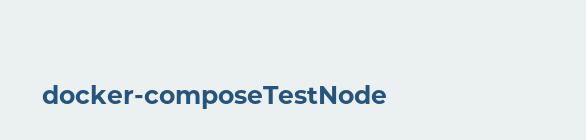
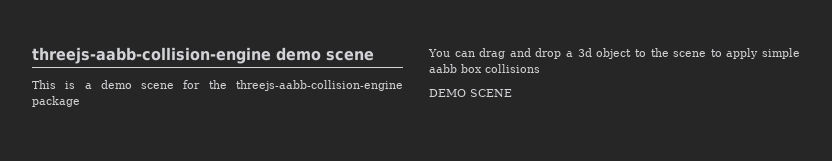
[42,85,387,109] docker-composeTestNode -> [32,47,374,64] [32,80,403,91] [32,96,80,107] [428,48,800,59] [429,64,540,73] [429,89,512,97] threejs-aabb-collision-engine demo scene // This is a demo scene for the threejs-aabb-collision-engine package // You can drag and drop a 3d object to the scene to apply simple aabb box collisions // DEMO SCENE

